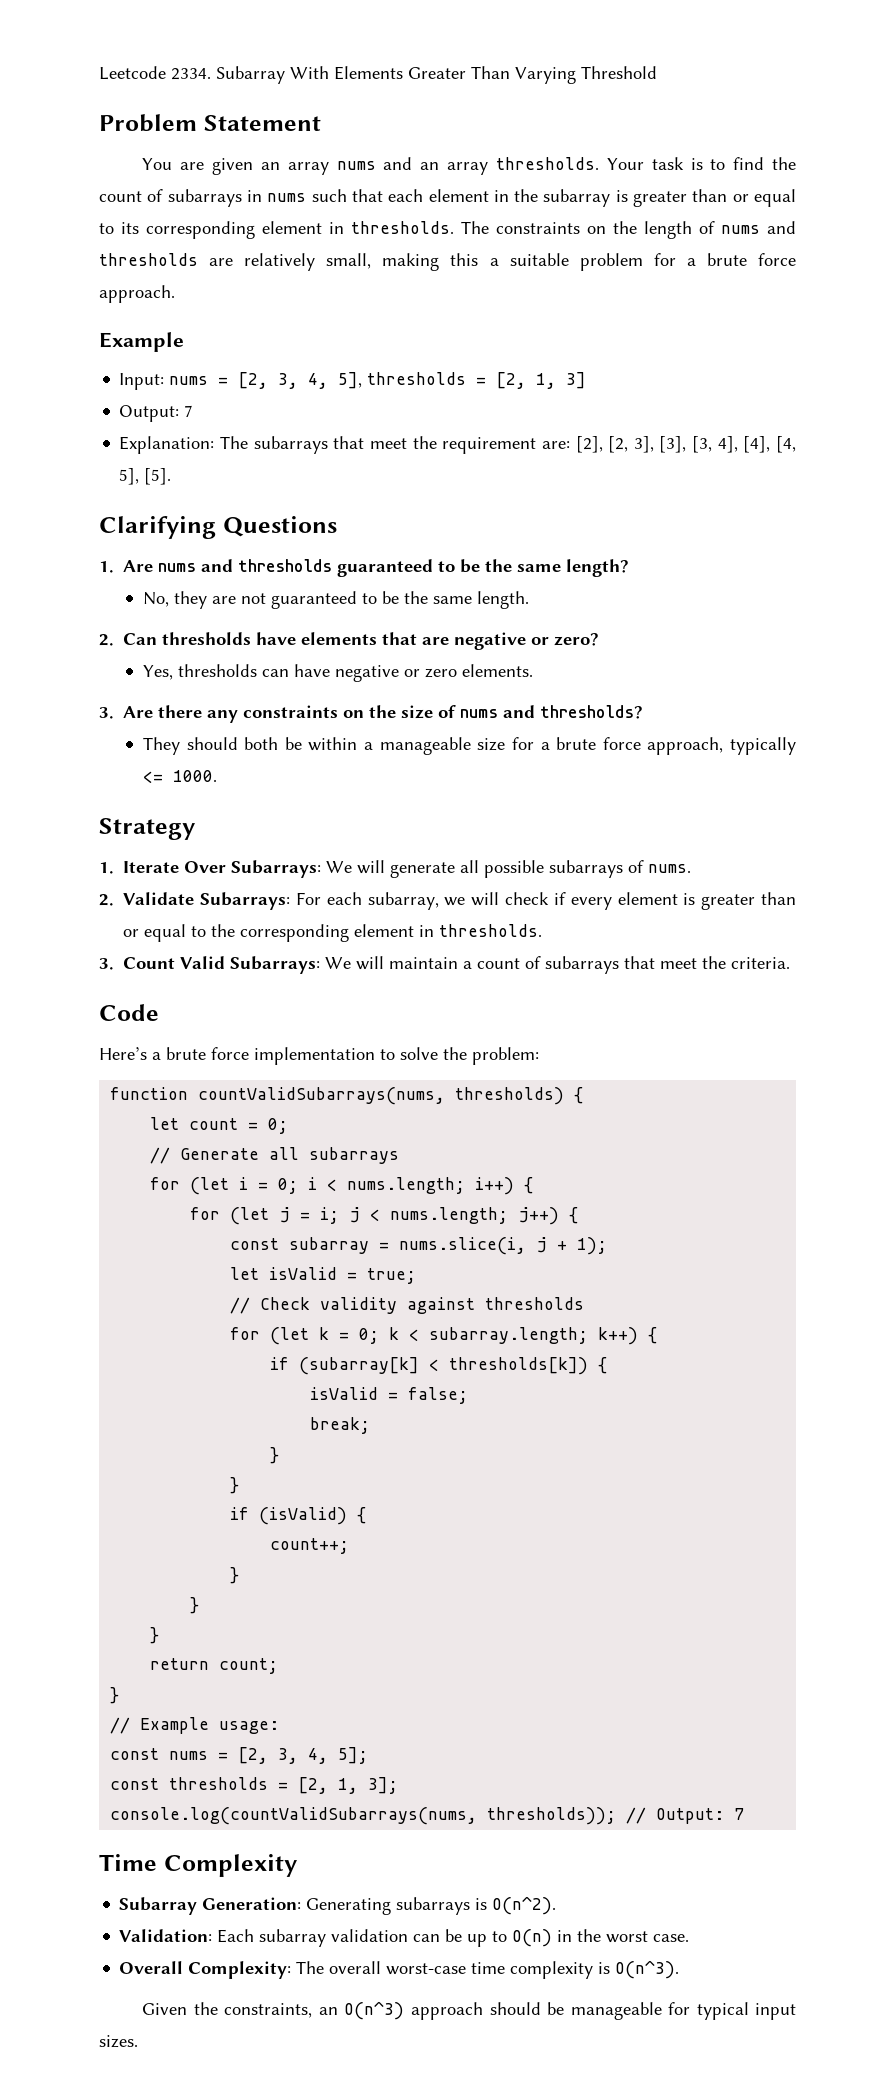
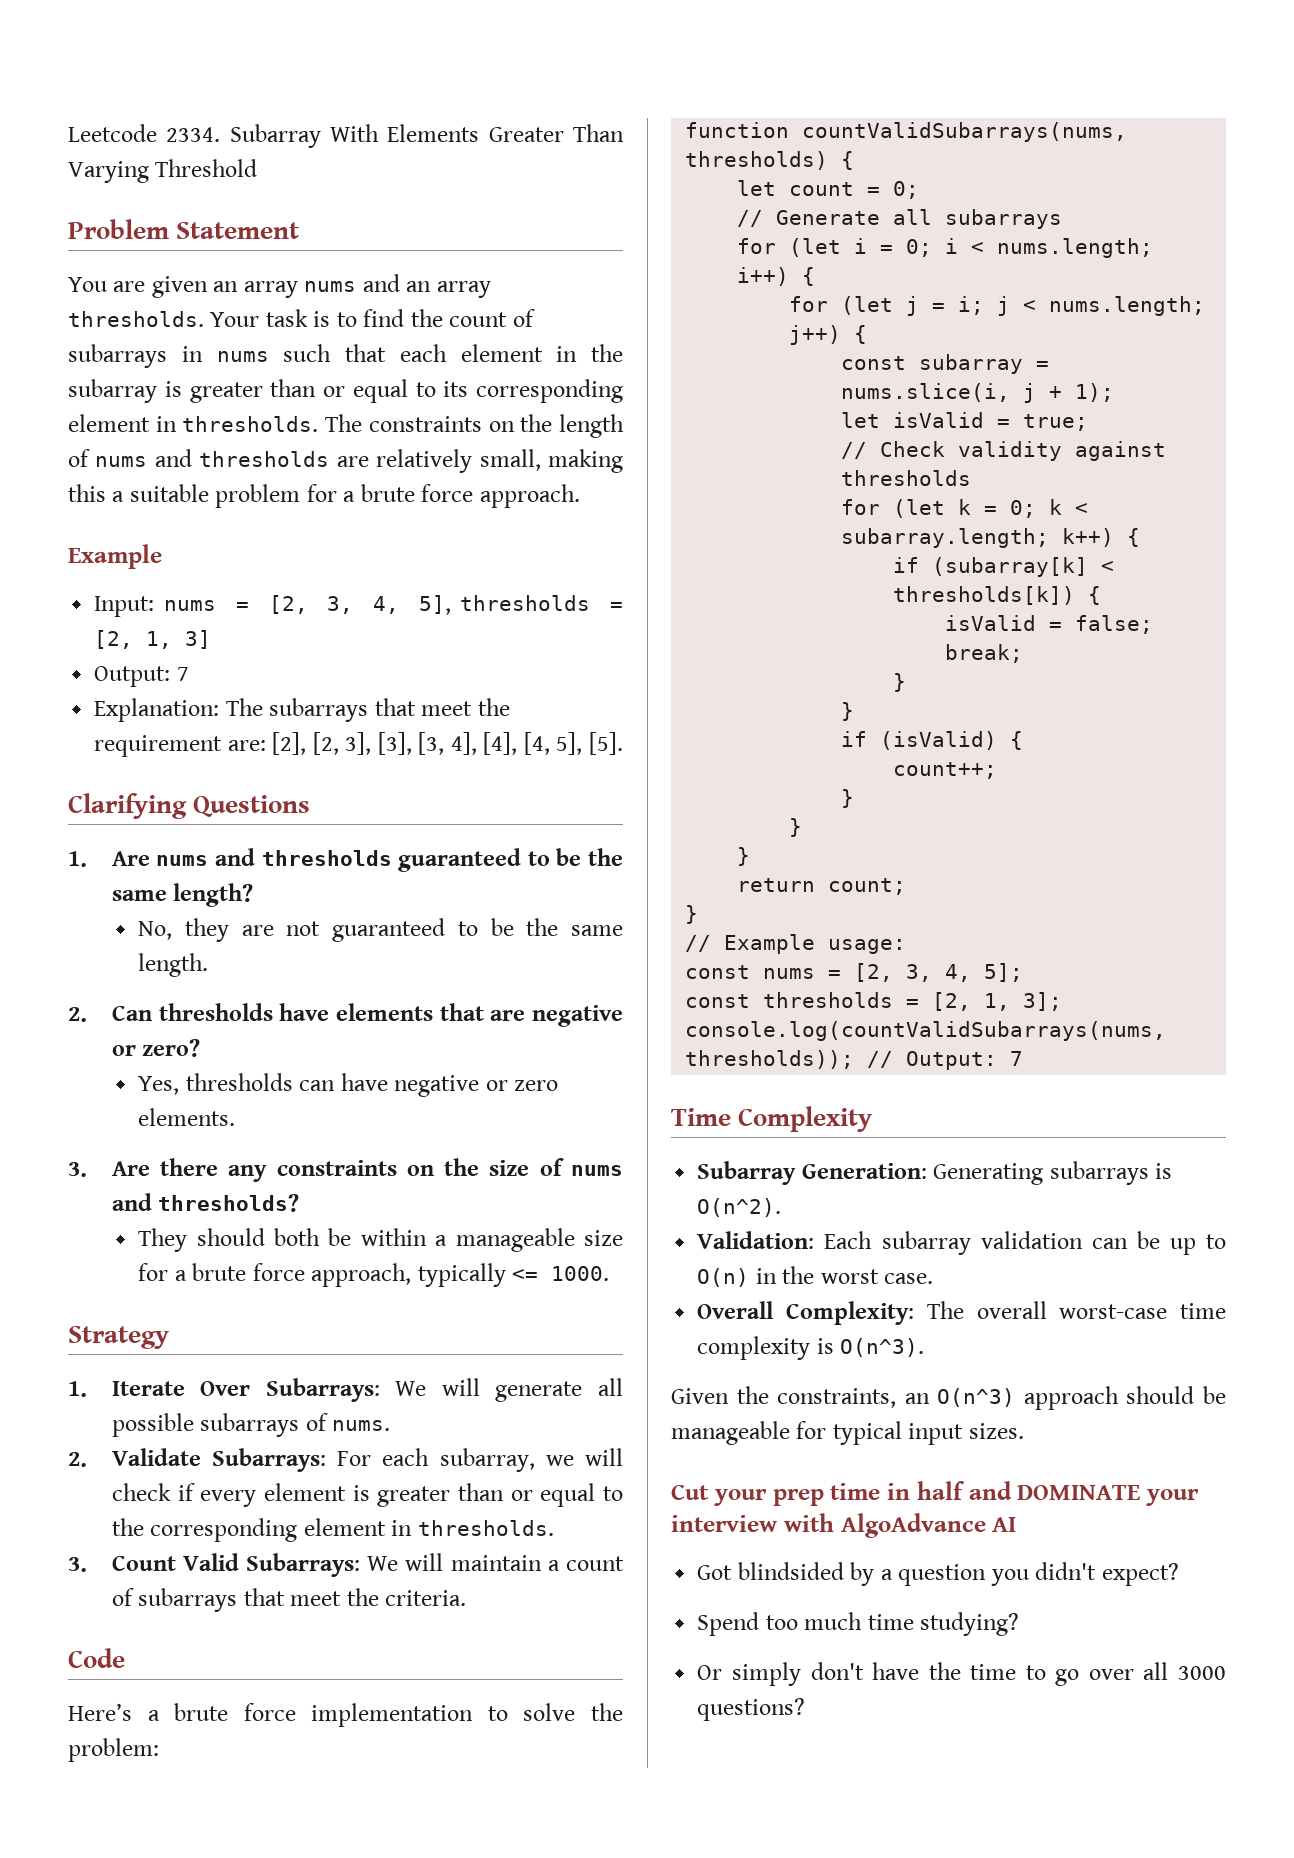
(138, 2041) none -> [671,1481,1199,1506] [671,1513,1017,1538] [697,1562,1179,1586] [697,1612,1020,1636] [697,1662,1226,1686] [697,1698,806,1721] // Cut your prep time in half and DOMINATE your interview with AlgoAdvance AI // Got blindsided by a question you didn't expect? // Spend too much time studying? // Or simply don't have the time to go over all 3000 questions?

